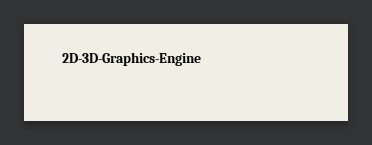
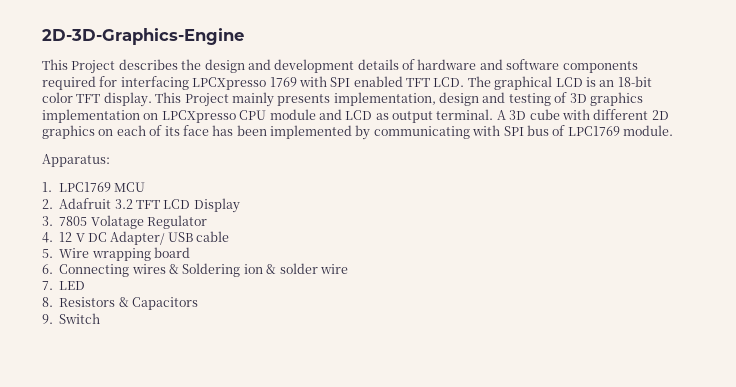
(201, 59) none -> [42,59,638,74] [42,76,652,90] [42,92,643,107] [42,109,669,123] [42,125,673,140] [42,154,110,167] [42,182,146,192] [42,198,240,213] [42,215,207,229] [42,231,230,245] [42,247,190,261] [42,263,348,277] [42,281,86,290] [42,297,198,310] [42,313,101,324] // This Project describes the design and development details of hardware and software components required for interfacing LPCXpresso 1769 with SPI enabled TFT LCD. The graphical LCD is an 18-bit color TFT display. This Project mainly presents implementation, design and testing of 3D graphics implementation on LPCXpresso CPU module and LCD as output terminal. A 3D cube with different 2D graphics on each of its face has been implemented by communicating with SPI bus of LPC1769 module. // Apparatus: // 1. LPC1769 MCU // 2. Adafruit 3.2 TFT LCD Display // 3. 7805 Volatage Regulator // 4. 12 V DC Adapter/ USB cable // 5. Wire wrapping board // 6. Connecting wires & Soldering ion & solder wire // 7. LED // 8. Resistors & Capacitors // 9. Switch

